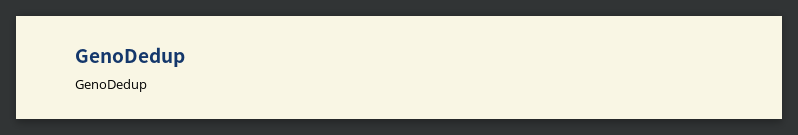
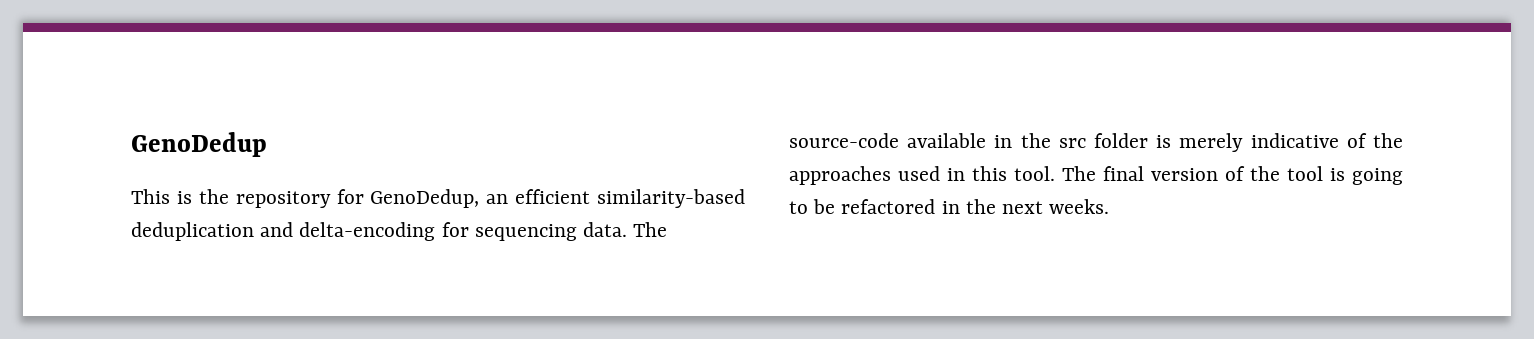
[75,79,147,92] GenoDedup -> [131,189,745,208] [131,222,668,241] [789,133,1403,152] [789,166,1403,185] [789,199,1110,214] This is the repository for GenoDedup, an efficient similarity-based deduplication and delta-encoding for sequencing data. The source-code available in the src folder is merely indicative of the approaches used in this tool. The final version of the tool is going to be refactored in the next weeks.

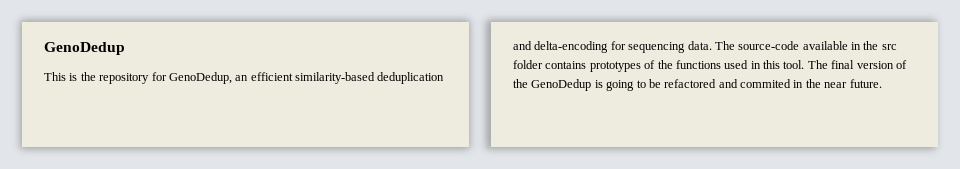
[1156,133,1403,152] [789,166,891,185] is merely indicative of the approaches -> [545,60,721,72] contains prototypes of the functions
[1287,166,1323,181] tool -> [531,79,592,91] GenoDedup
[941,199,1110,214] in the next weeks. -> [718,79,882,88] and commited in the near future.

